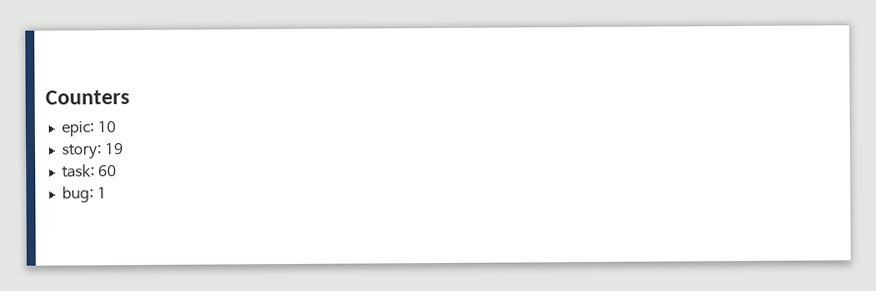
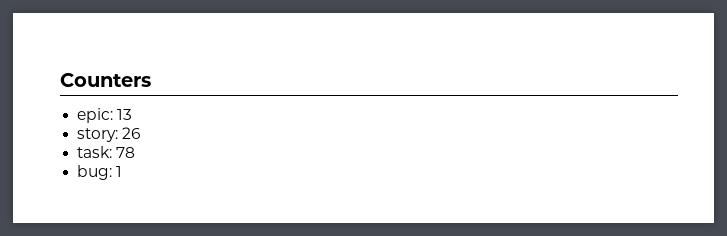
[96,121,116,133] 10 -> [117,109,133,120] 13
[103,143,124,155] 19 -> [122,127,141,139] 26
[97,165,117,177] 60 -> [116,147,136,158] 78

